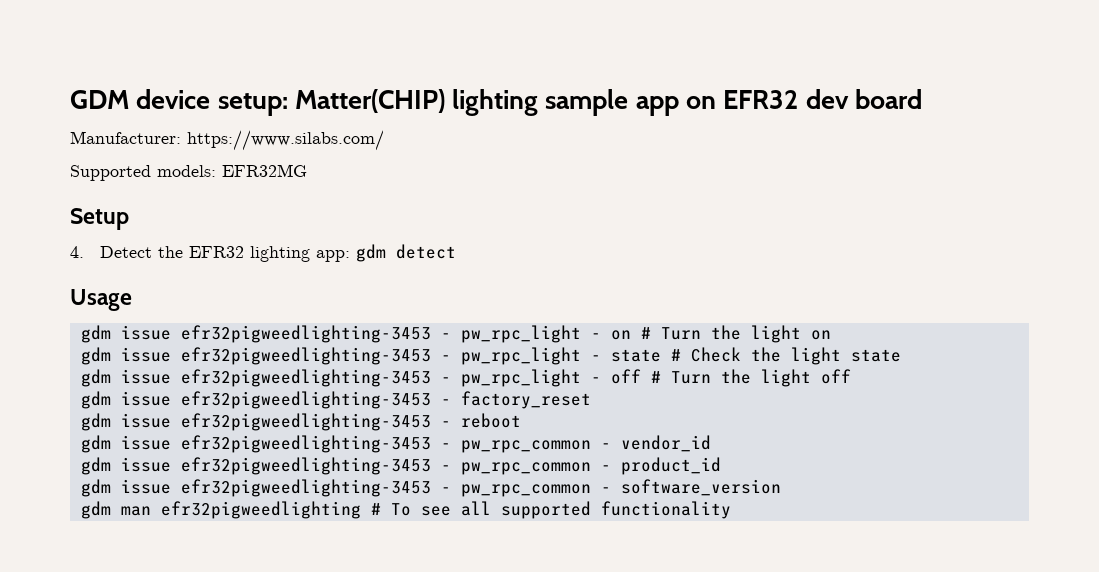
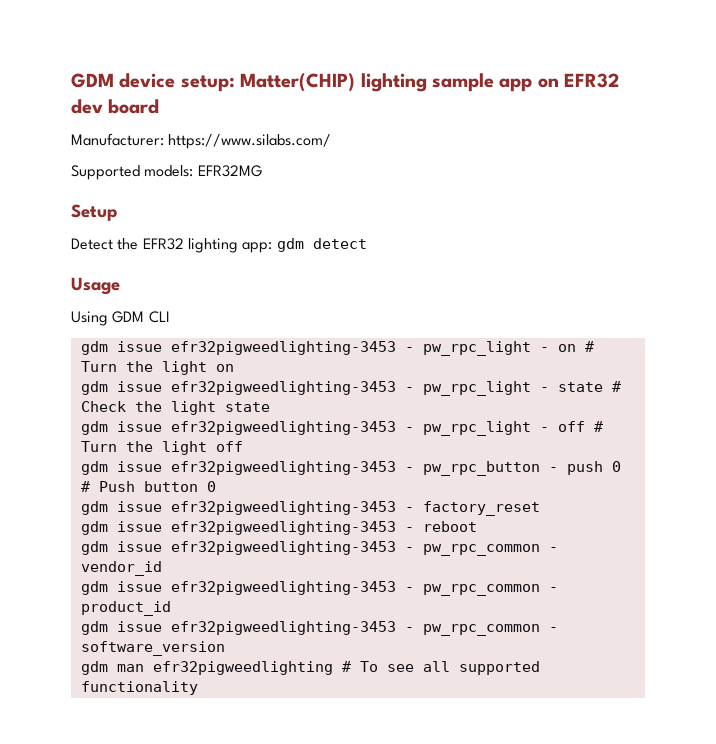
[70,246,84,258] 4. -> (117, 212) none
(132, 300) none -> [71,311,170,326] // Using GDM CLI
(851, 376) none -> [80,461,621,476] [80,481,216,492] // gdm issue efr32pigweedlighting-3453 - pw_rpc_button - push 0 # Push button 0

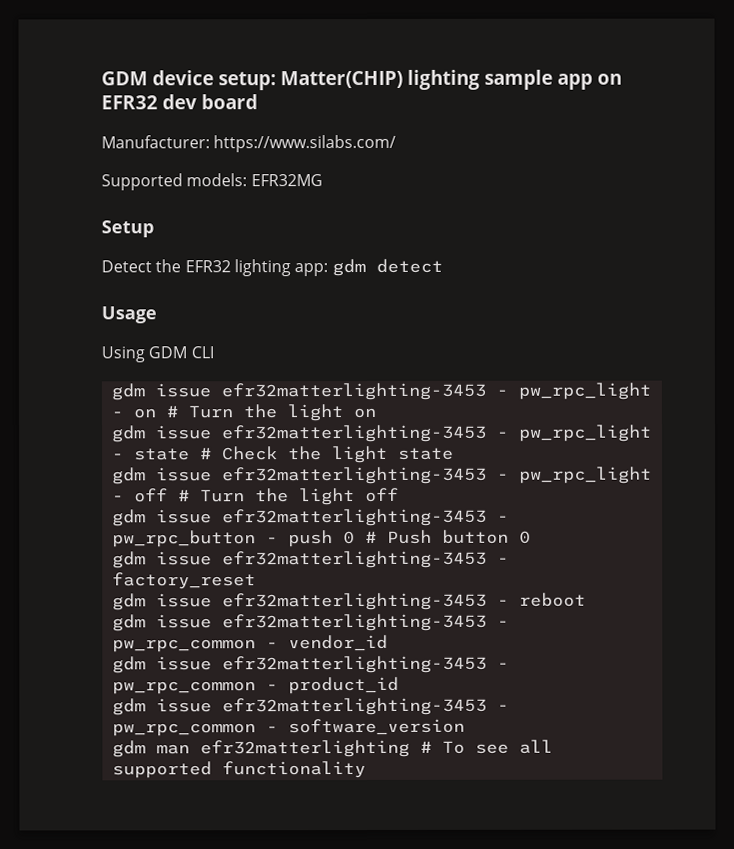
[170,341,396,355] efr32pigweedlighting-3453 -> [220,382,486,401] efr32matterlighting-3453
[170,381,396,395] efr32pigweedlighting-3453 -> [221,424,487,443] efr32matterlighting-3453
[170,421,396,435] efr32pigweedlighting-3453 -> [221,466,487,485] efr32matterlighting-3453
[170,461,396,475] efr32pigweedlighting-3453 -> [221,508,487,527] efr32matterlighting-3453
[170,501,396,515] efr32pigweedlighting-3453 -> [221,550,487,569] efr32matterlighting-3453
[170,521,396,535] efr32pigweedlighting-3453 -> [221,592,487,611] efr32matterlighting-3453
[170,541,396,555] efr32pigweedlighting-3453 -> [221,613,487,632] efr32matterlighting-3453
[170,581,396,595] efr32pigweedlighting-3453 -> [221,655,487,674] efr32matterlighting-3453
[170,621,396,635] efr32pigweedlighting-3453 -> [221,697,487,716] efr32matterlighting-3453
[152,661,333,675] efr32pigweedlighting -> [199,739,410,758] efr32matterlighting

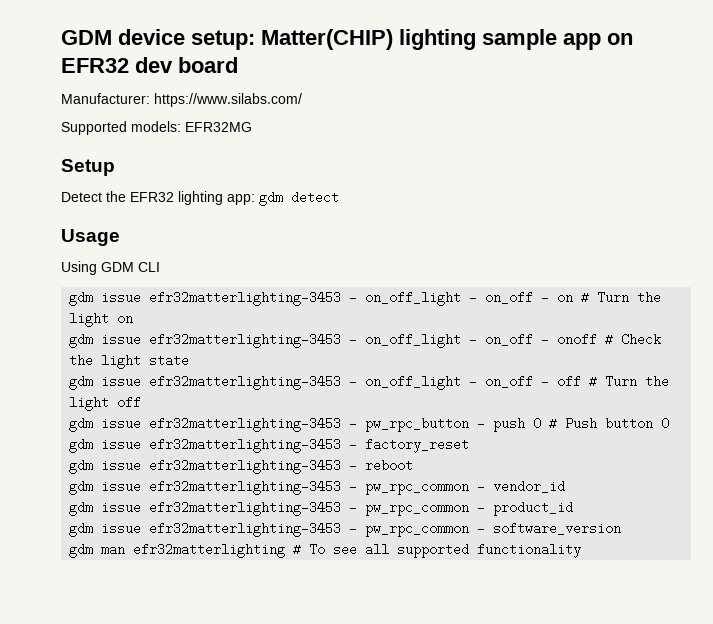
[517,382,651,400] pw_rpc_light -> [365,291,534,306] on_off_light - on_off
[518,424,652,442] [111,448,190,461] pw_rpc_light - state -> [365,333,598,348] on_off_light - on_off - onoff
[518,466,652,484] pw_rpc_light -> [365,375,534,390] on_off_light - on_off

